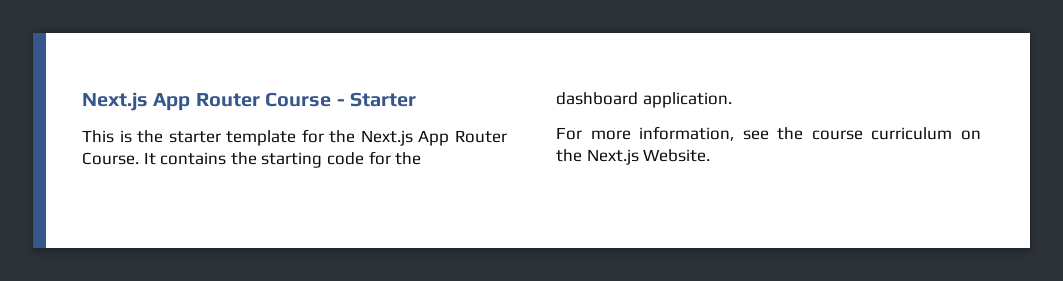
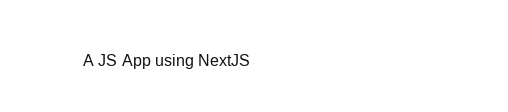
[82,92,416,111] [82,129,507,146] [82,151,422,168] [556,92,732,108] [556,126,981,141] [556,149,711,165] Next.js App Router Course - Starter // This is the starter template for the Next.js App Router Course. It contains the starting code for the dashboard application. // For more information, see the course curriculum on the Next.js Website. -> [83,54,251,69] A JS App using NextJS

